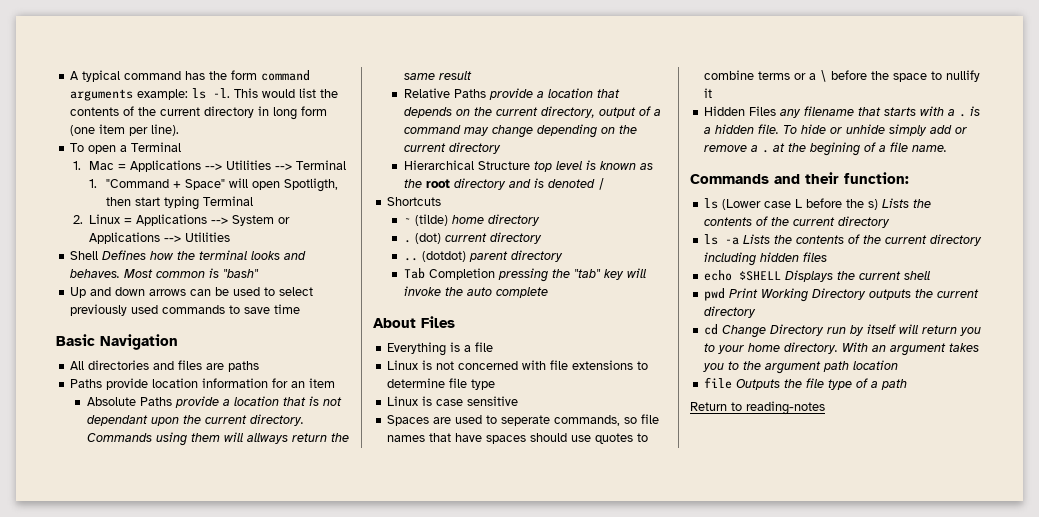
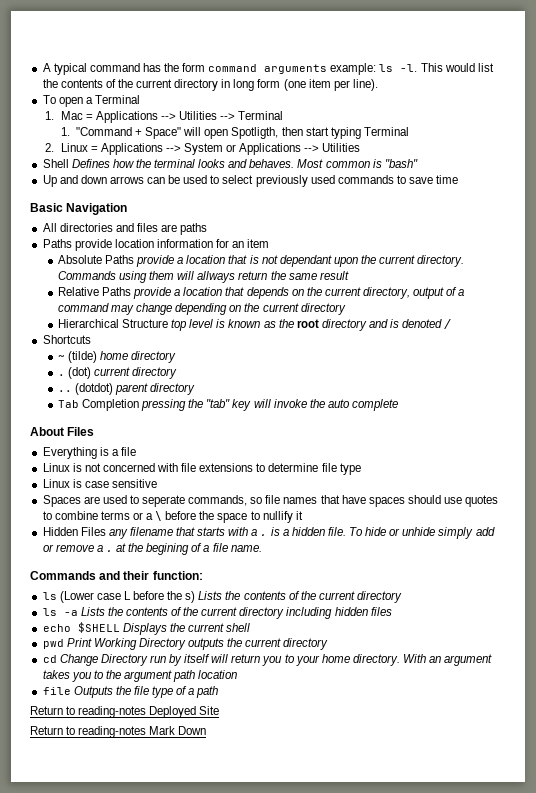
(825, 408) none -> [149,706,220,718] [30,726,207,738] Deployed Site // Return to reading-notes Mark Down

